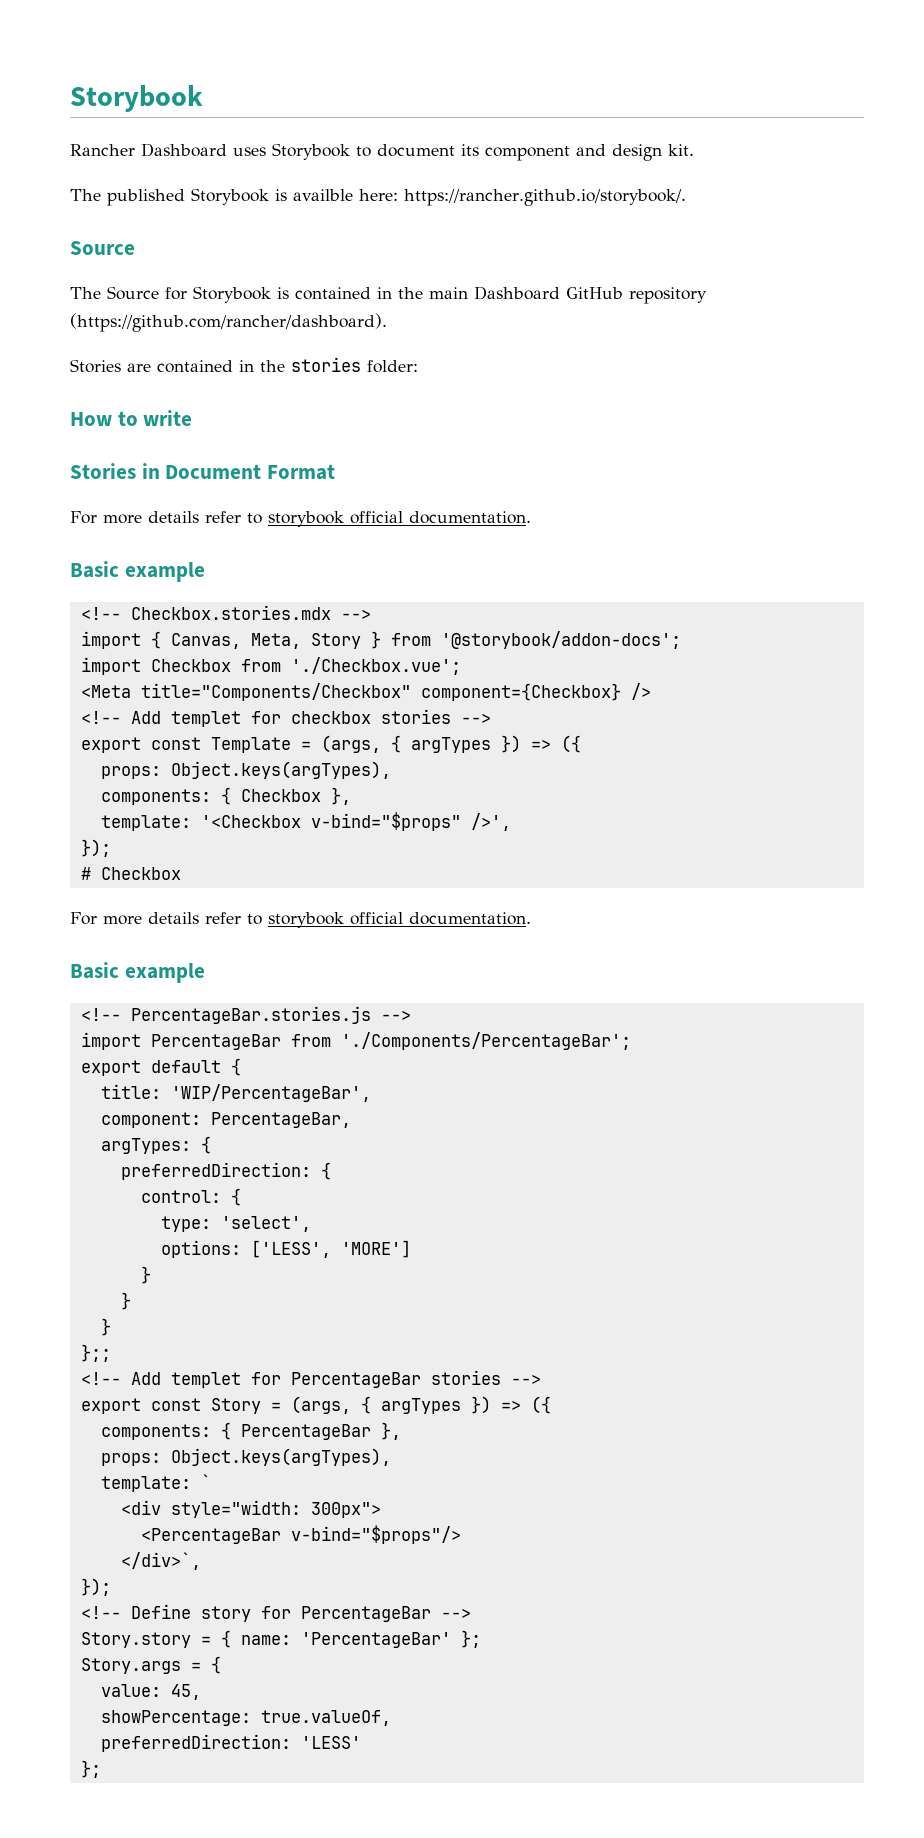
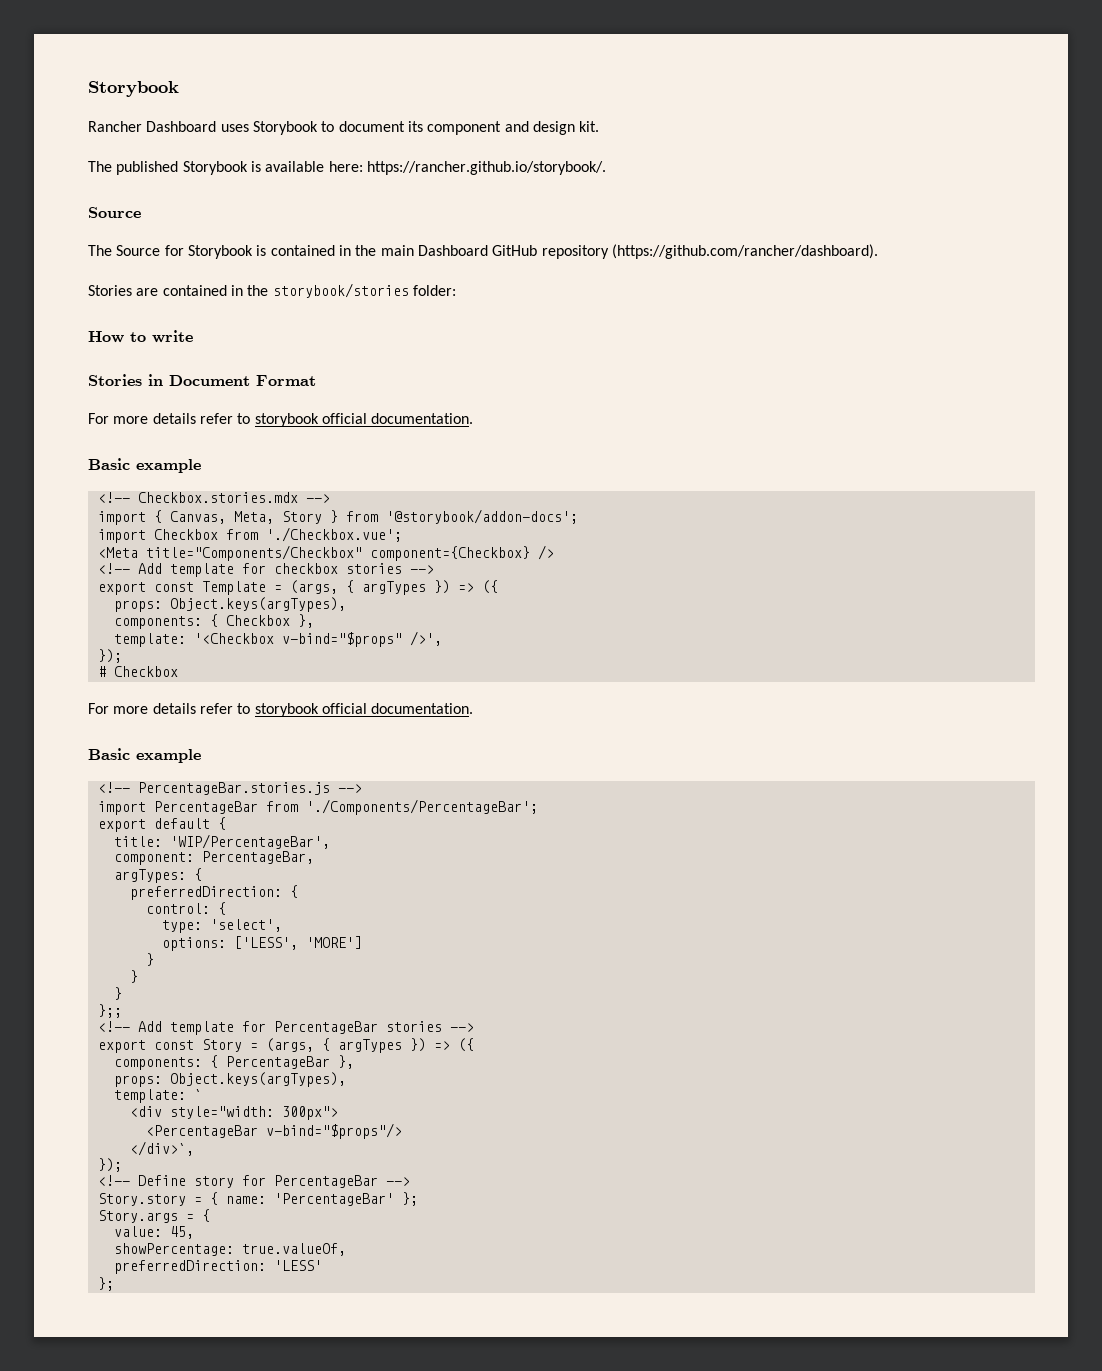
[293,189,353,201] availble -> [265,161,325,172] available
[291,357,361,372] stories -> [272,283,409,298] storybook/stories
[170,711,241,727] templet -> [169,563,234,577] template
[170,1372,241,1388] templet -> [169,1021,234,1035] template

